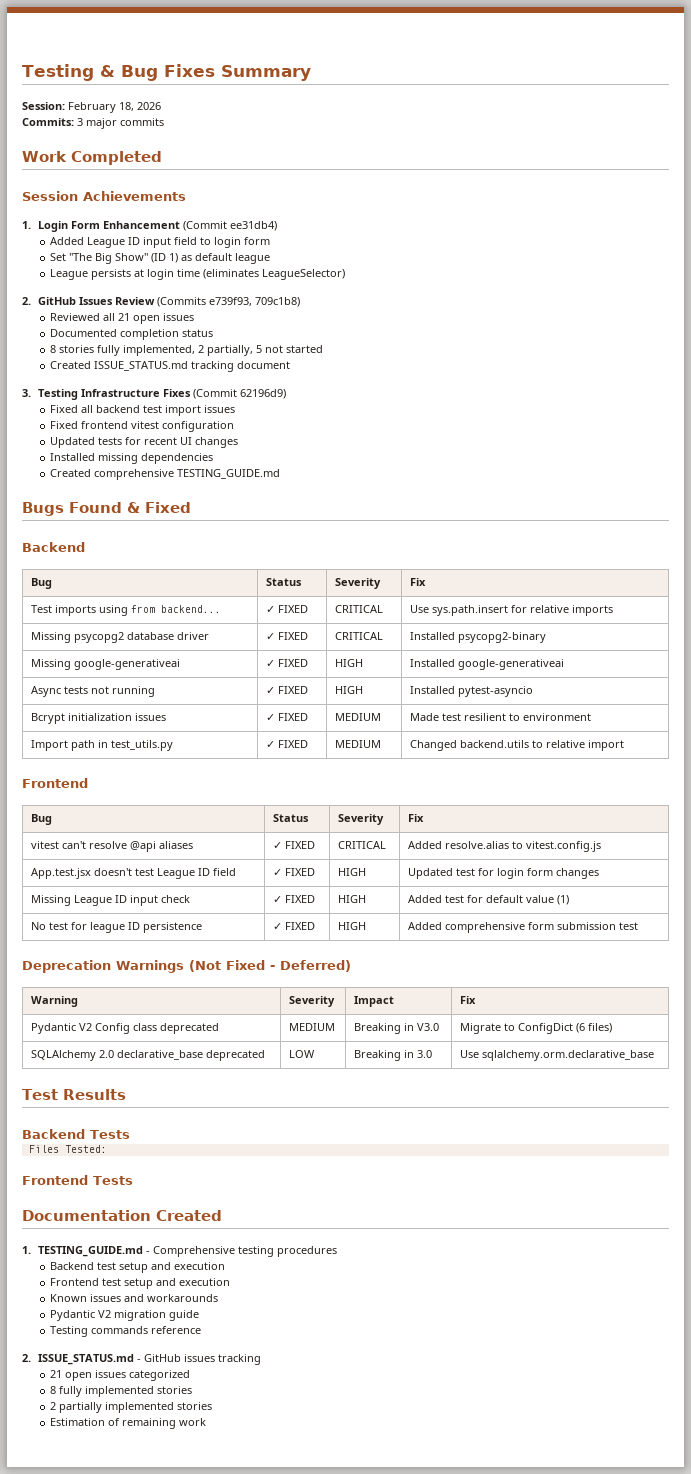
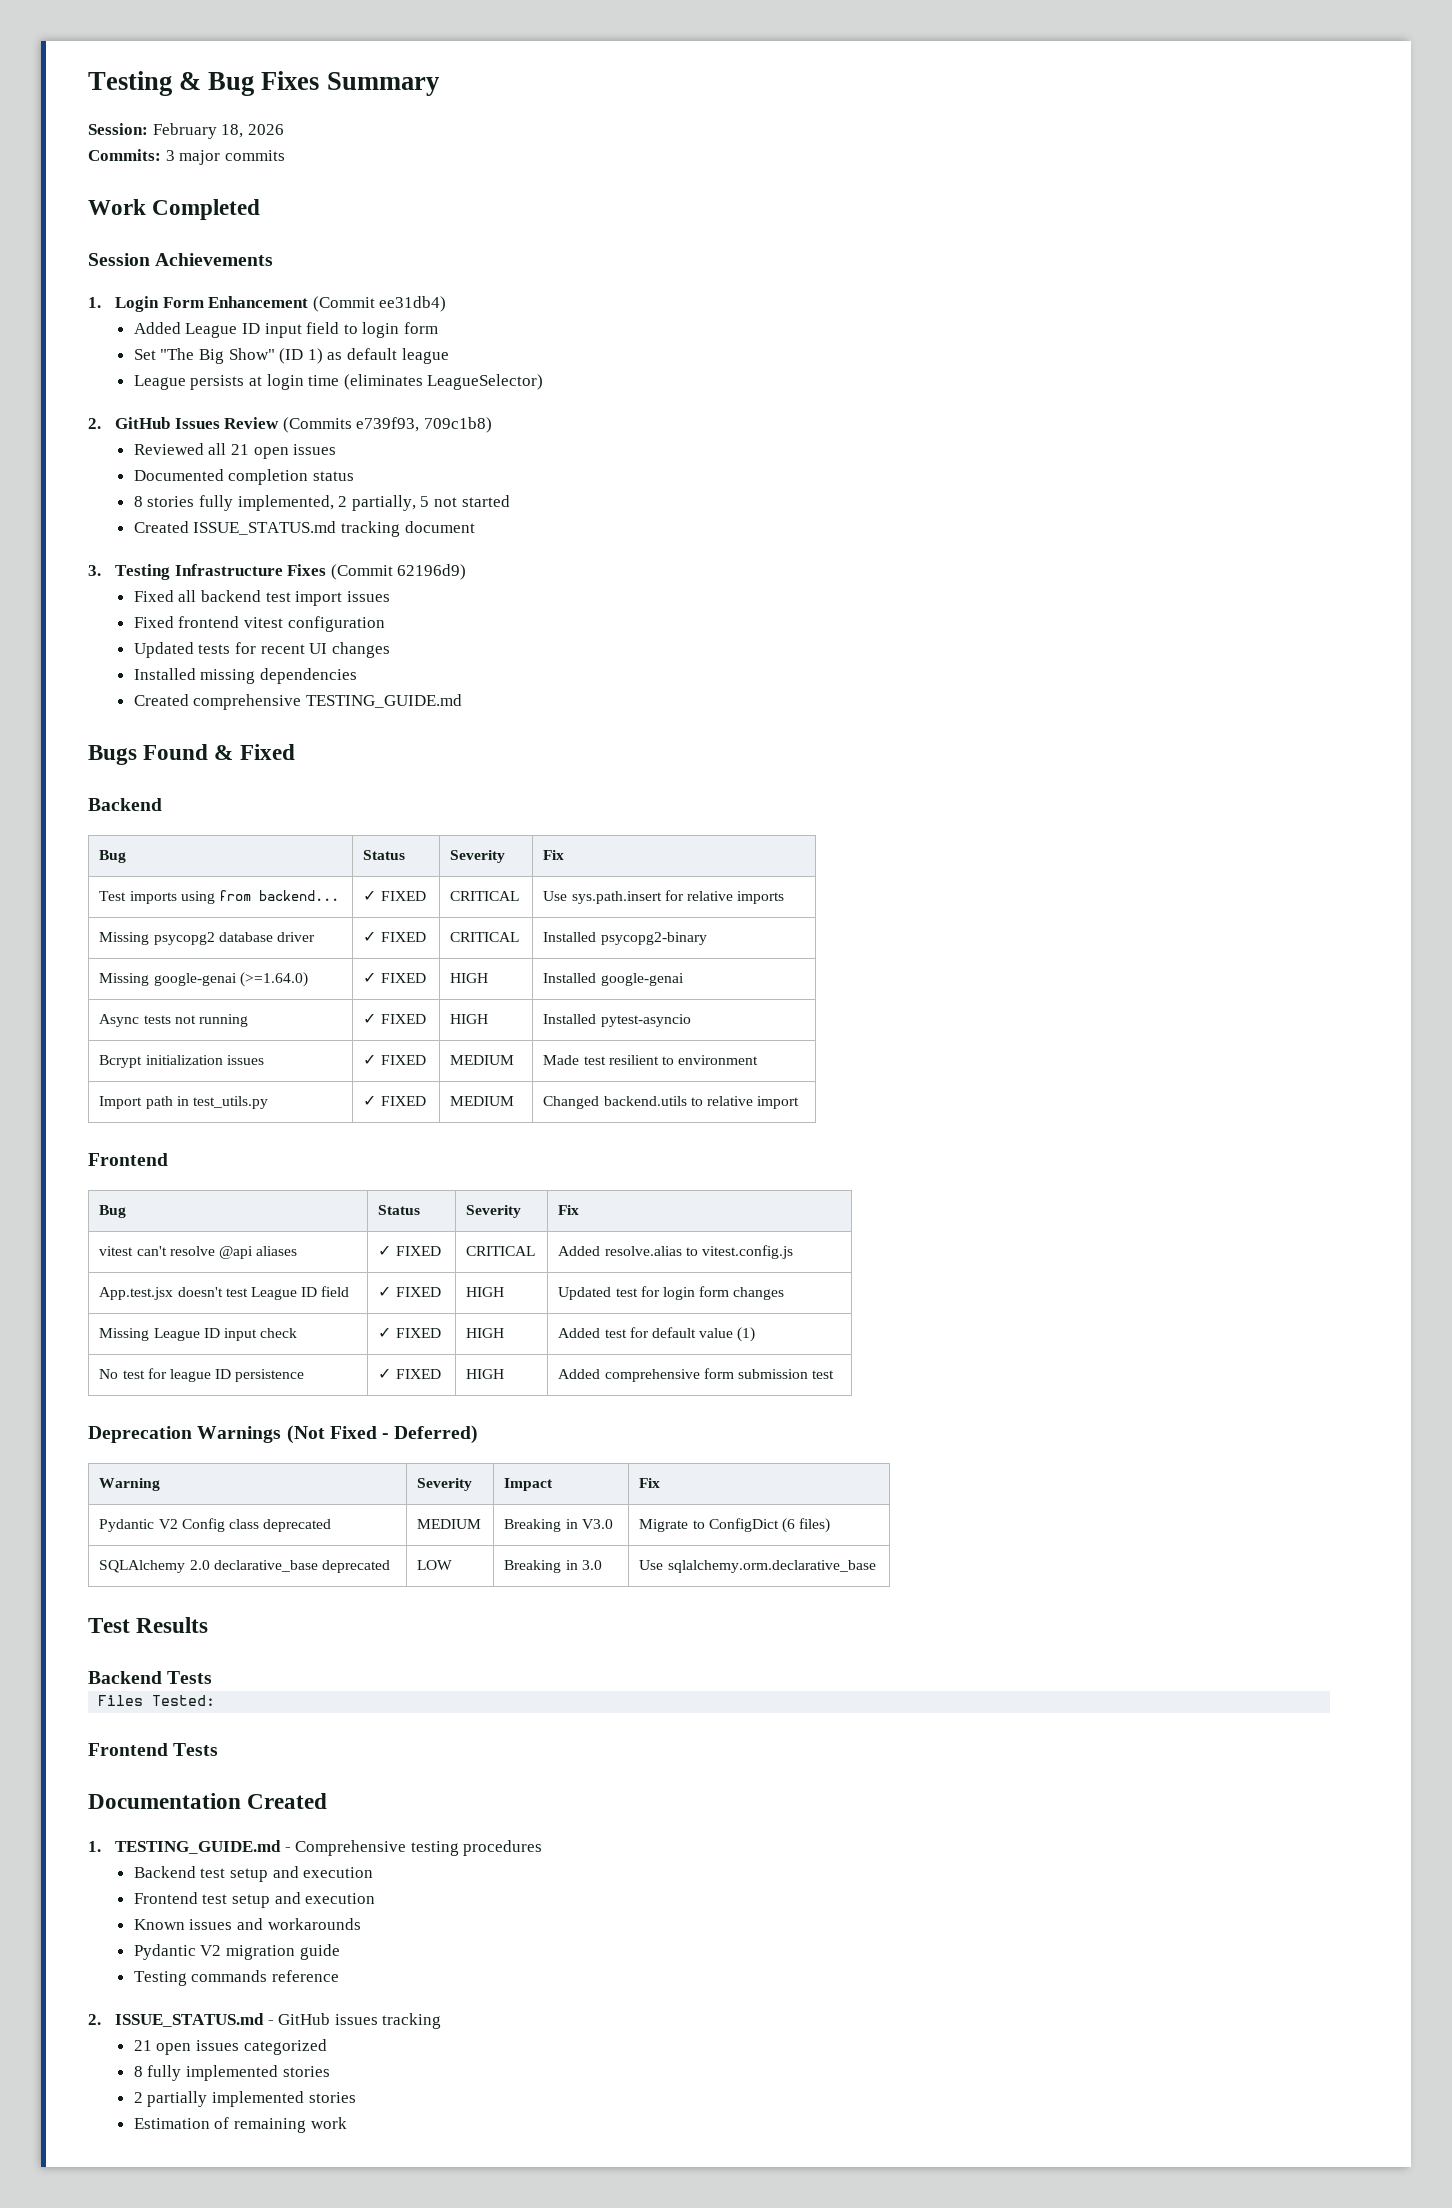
[73,659,180,670] [265,659,308,667] [334,659,363,667] [409,659,564,670] google-generativeai | ✓ FIXED | HIGH | Installed google-generativeai -> [153,972,308,987] [363,972,426,983] [450,973,489,983] [543,973,684,986] google-genai (>=1.64.0) | ✓ FIXED | HIGH | Installed google-genai

